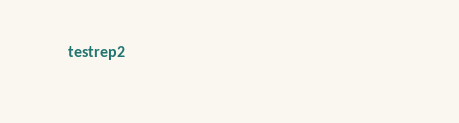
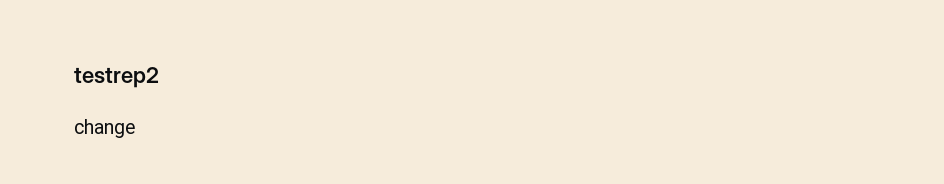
(125, 53) none -> [74,119,135,138] // change

